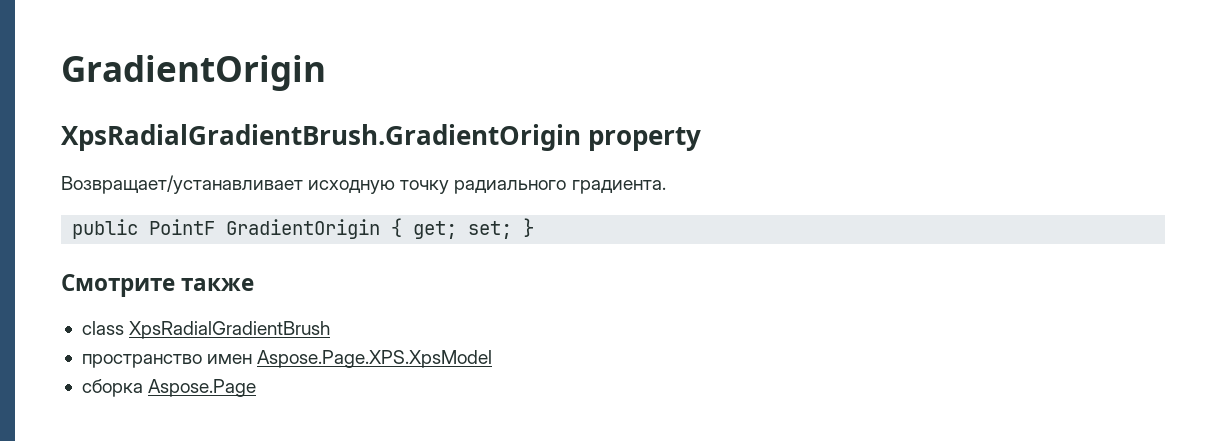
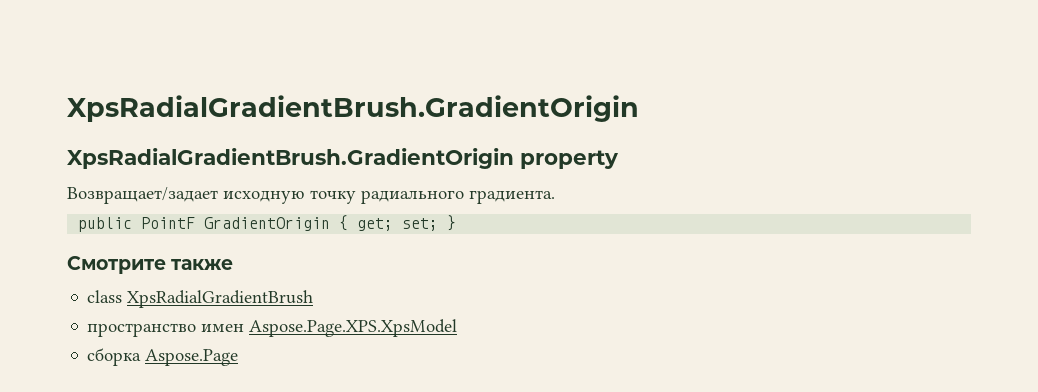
[61,55,326,91] GradientOrigin -> [67,95,639,122] XpsRadialGradientBrush.GradientOrigin
[61,175,303,194] Возвращает/устанавливает -> [67,187,218,204] Возвращает/задает

